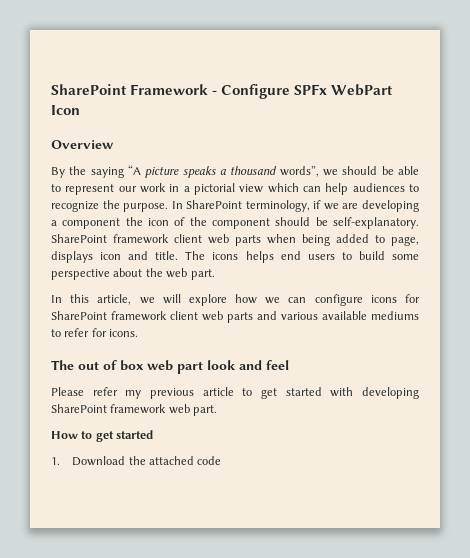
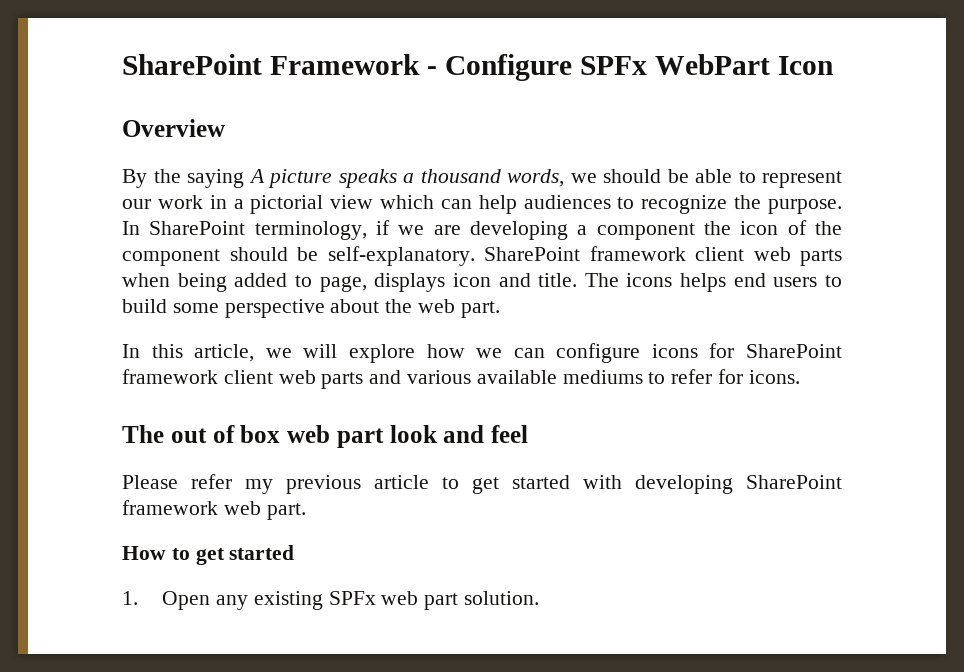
[127,165,141,175] “A -> [248,169,265,183] A
[279,166,319,177] words”, -> [507,169,564,187] words,
[72,456,222,466] Download the attached code -> [162,591,539,610] Open any existing SPFx web part solution.

